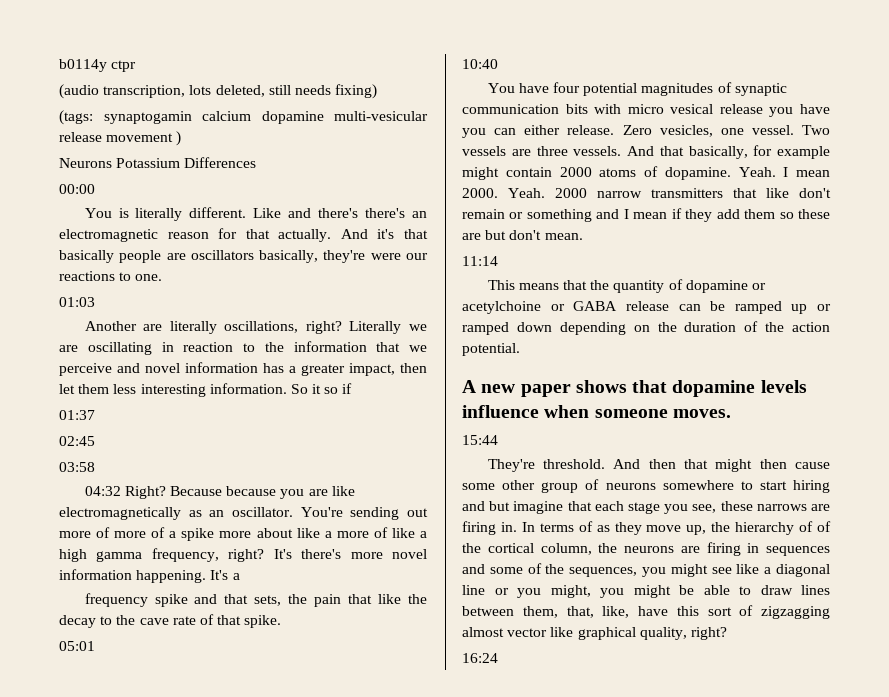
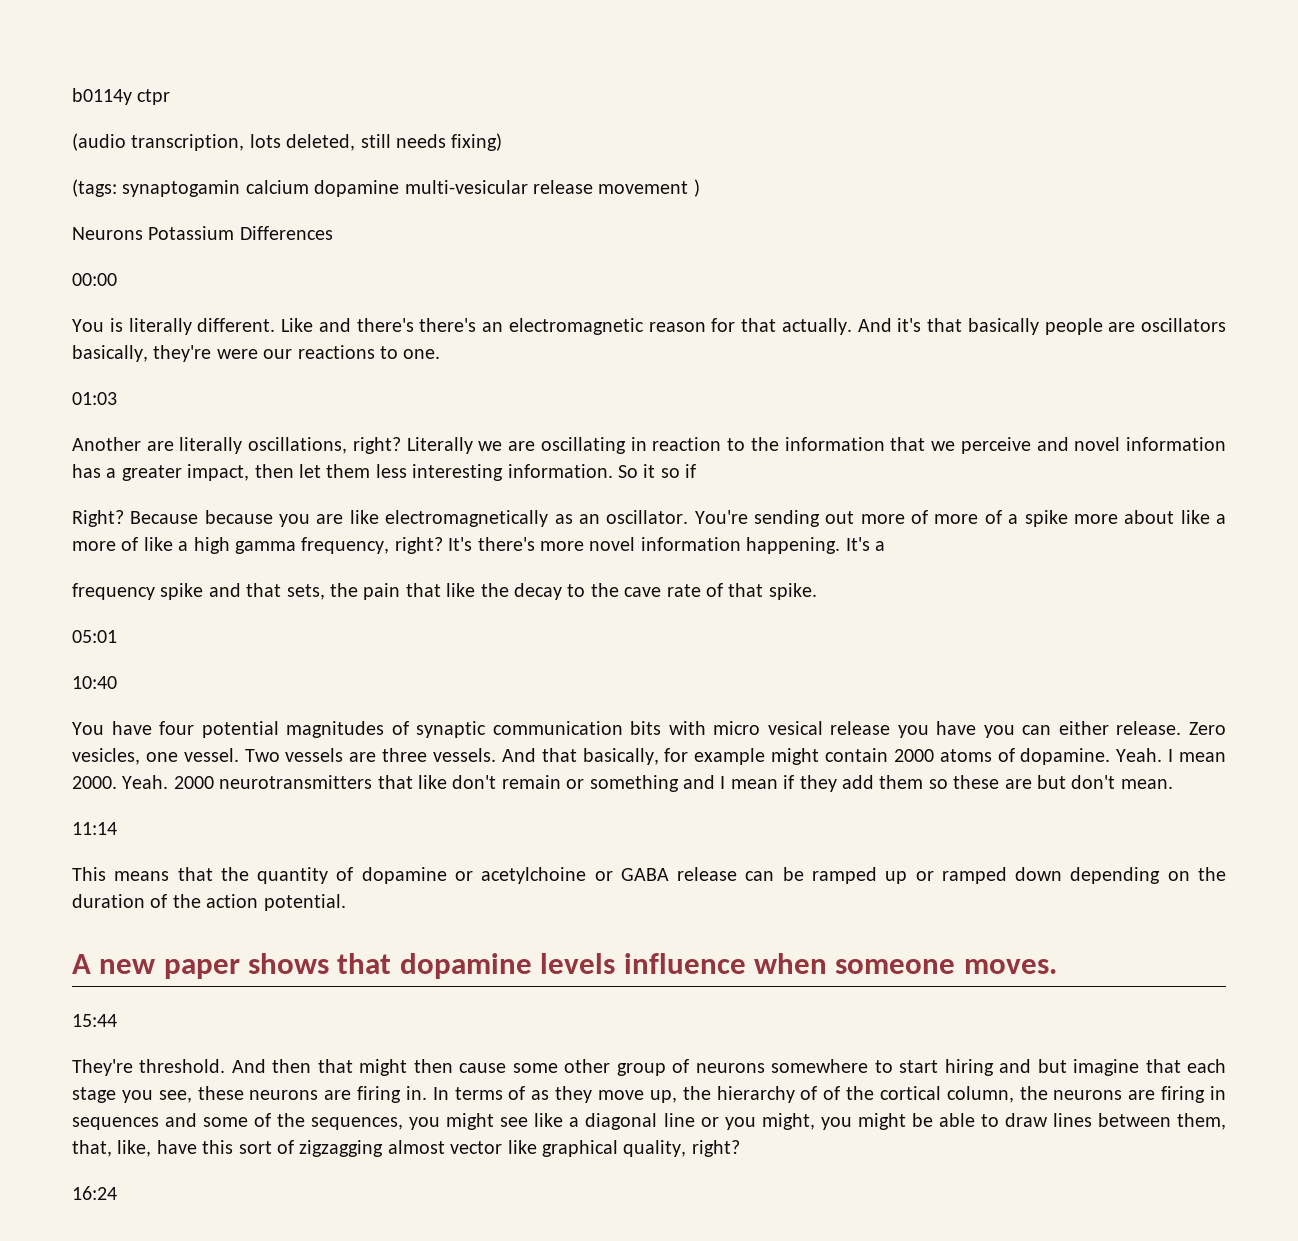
[59,410,95,420] [59,436,95,446] [59,462,95,472] [84,486,121,496] 01:37 // 02:45 // 03:58 // 04:32 -> (697, 471) none
[597,188,723,198] narrow transmitters -> [219,775,373,789] neurotransmitters
[756,504,807,511] narrows -> [249,1090,319,1100] neurons

